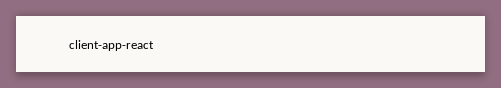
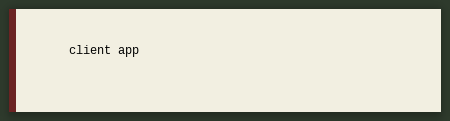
[69,40,154,51] client-app-react -> [69,45,139,57] client app

